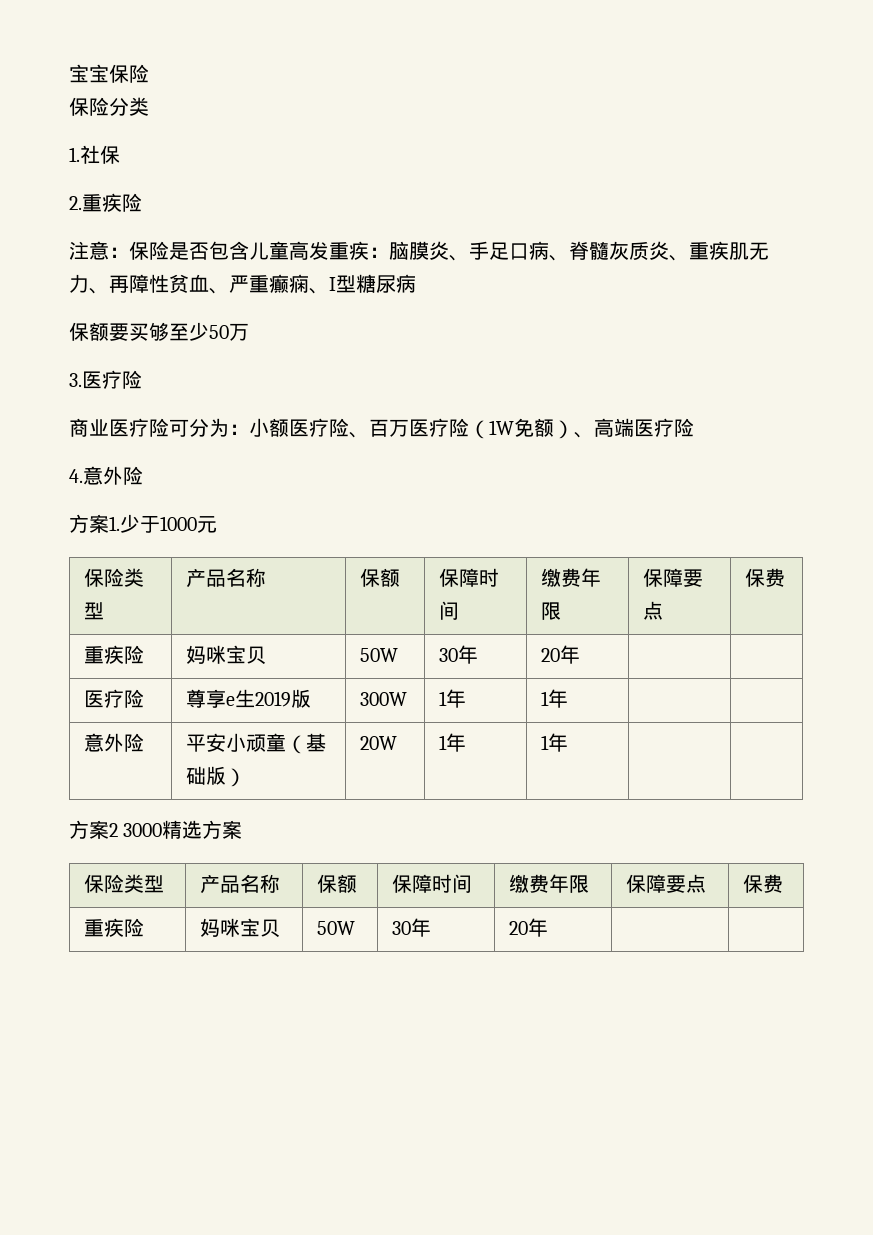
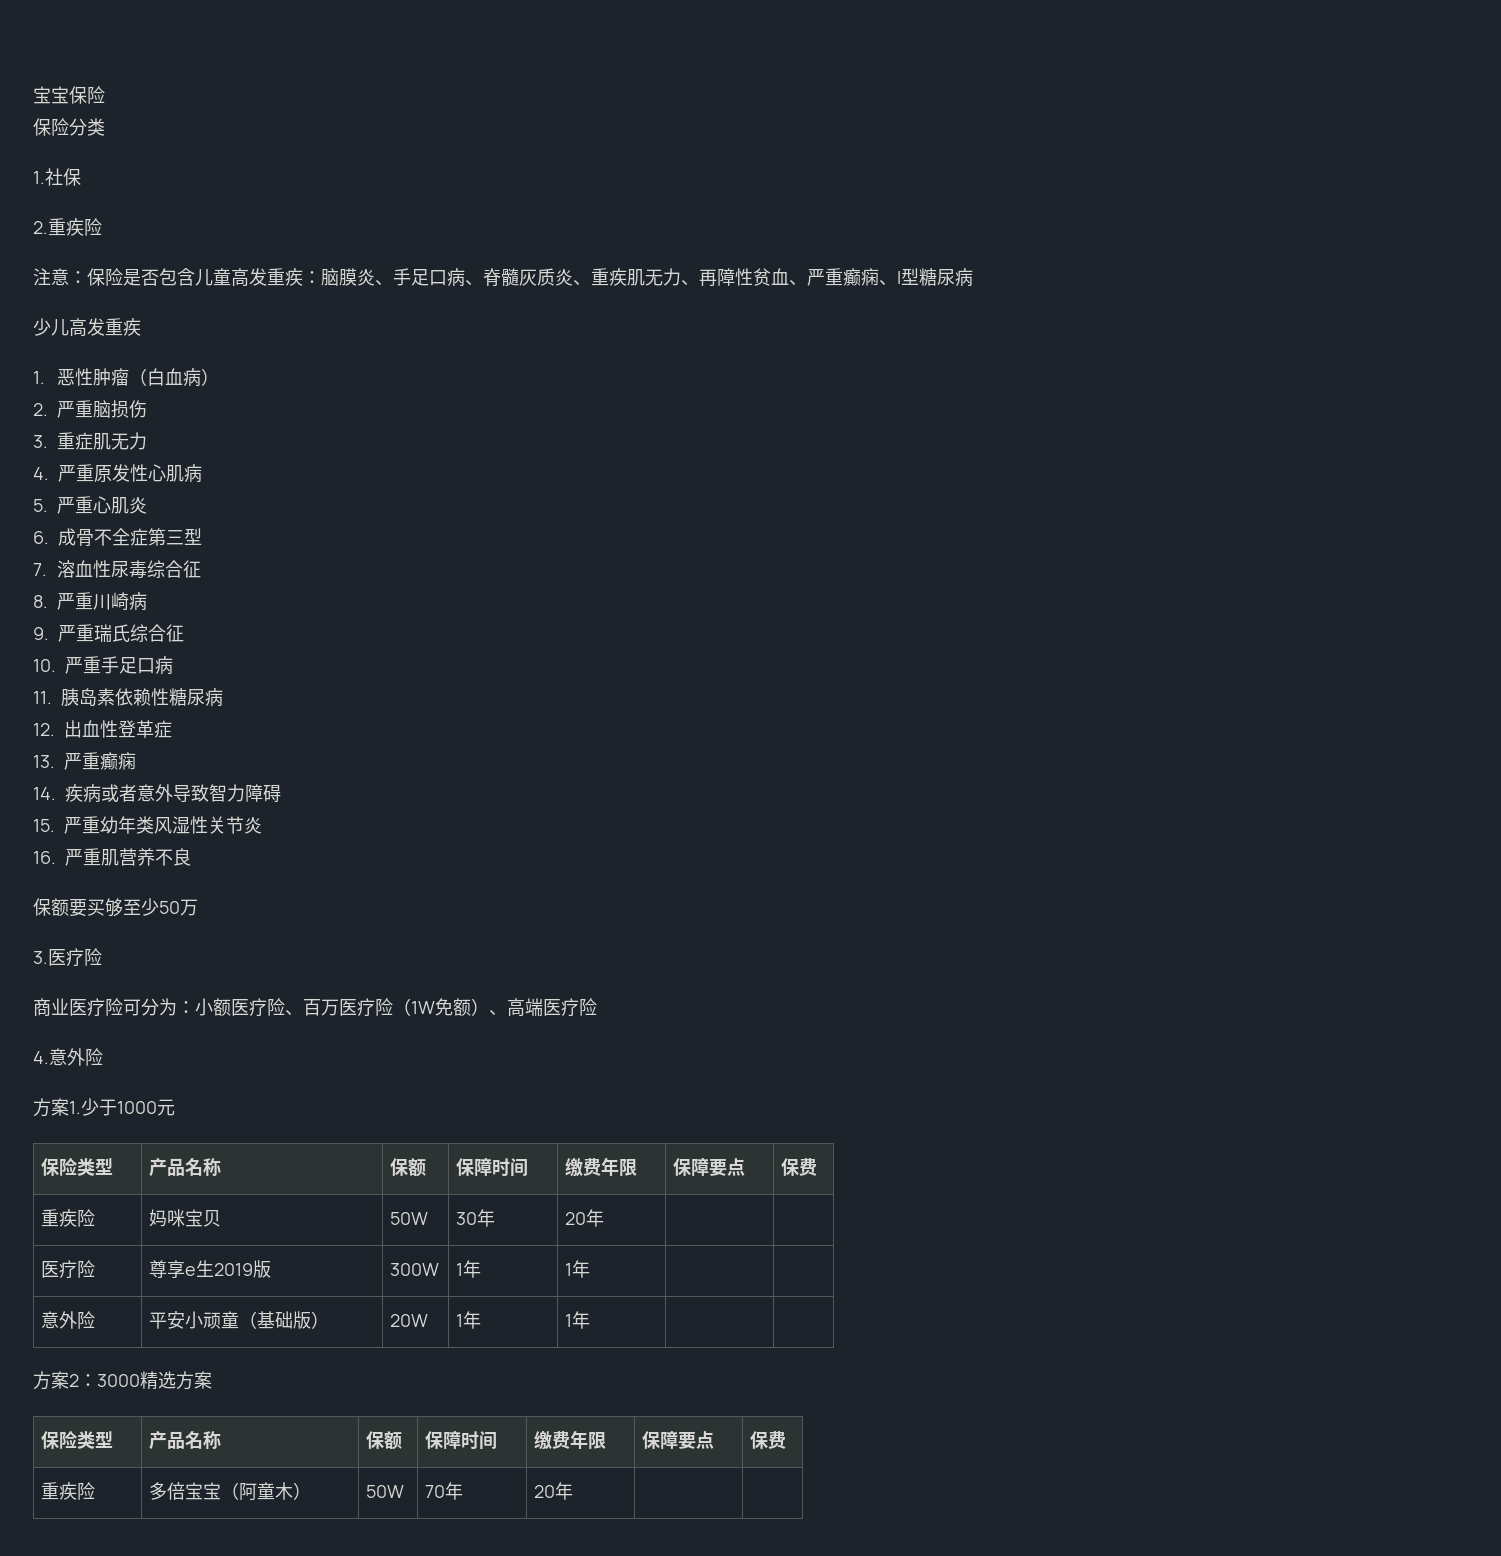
(416, 283) none -> [33,318,141,337] [33,368,219,387] [33,400,147,418] [33,432,147,450] [33,464,202,483] [33,496,147,514] [33,528,202,546] [33,560,201,579] [33,592,147,611] [33,624,184,643] [33,656,173,675] [33,688,223,707] [33,720,172,738] [33,752,136,770] [33,784,281,803] [33,816,262,834] [33,848,191,866] // 少儿高发重疾 // 1.恶性肿瘤（白血病） // 2.严重脑损伤 // 3.重症肌无力 // 4.严重原发性心肌病 // 5.严重心肌炎 // 6.成骨不全症第三型 // 7.溶血性尿毒综合征 // 8.严重川崎病 // 9.严重瑞氏综合征 // 10.严重手足口病 // 11.胰岛素依赖性糖尿病 // 12.出血性登革症 // 13.严重癫痫 // 14.疾病或者意外导致智力障碍 // 15.严重幼年类风湿性关节炎 // 16.严重肌营养不良
(118, 830) none -> [79,1374,97,1387] ：
[200,918,281,938] [317,921,356,935] [392,921,412,935] 妈咪宝贝 | 50W | 30 -> [149,1482,312,1501] [366,1485,405,1498] [425,1485,446,1498] 多倍宝宝（阿童木） | 50W | 70

